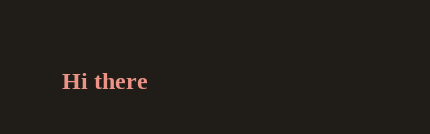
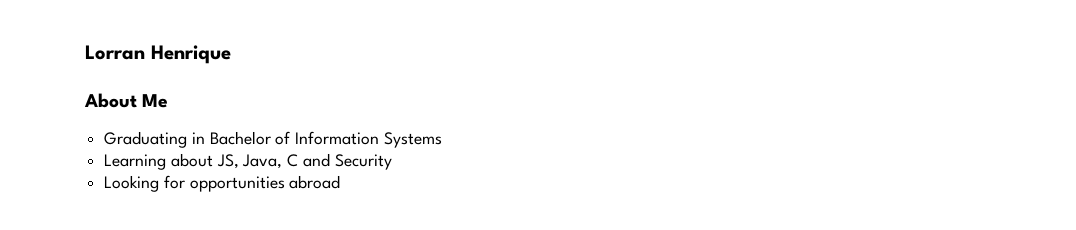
[62,73,149,89] Hi there -> [85,45,231,64] [84,93,169,108] [104,131,442,148] [104,153,392,170] [104,175,341,192] Lorran Henrique // About Me // Graduating in Bachelor of Information Systems // Learning about JS, Java, C and Security // Looking for opportunities abroad

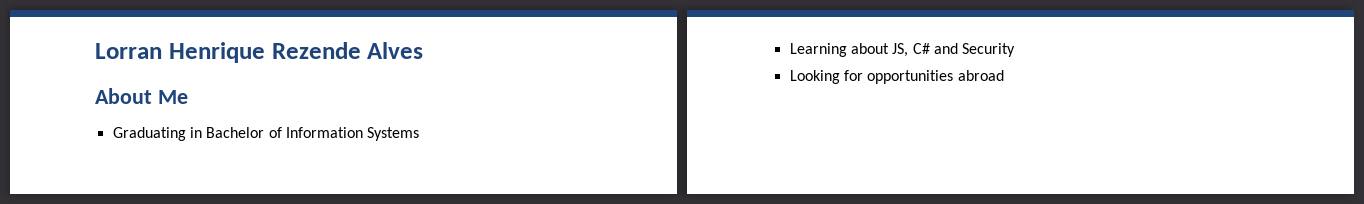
(231, 54) none -> [271,42,424,59] Rezende Alves
[242,154,299,169] Java, C -> [912,43,930,54] C#

